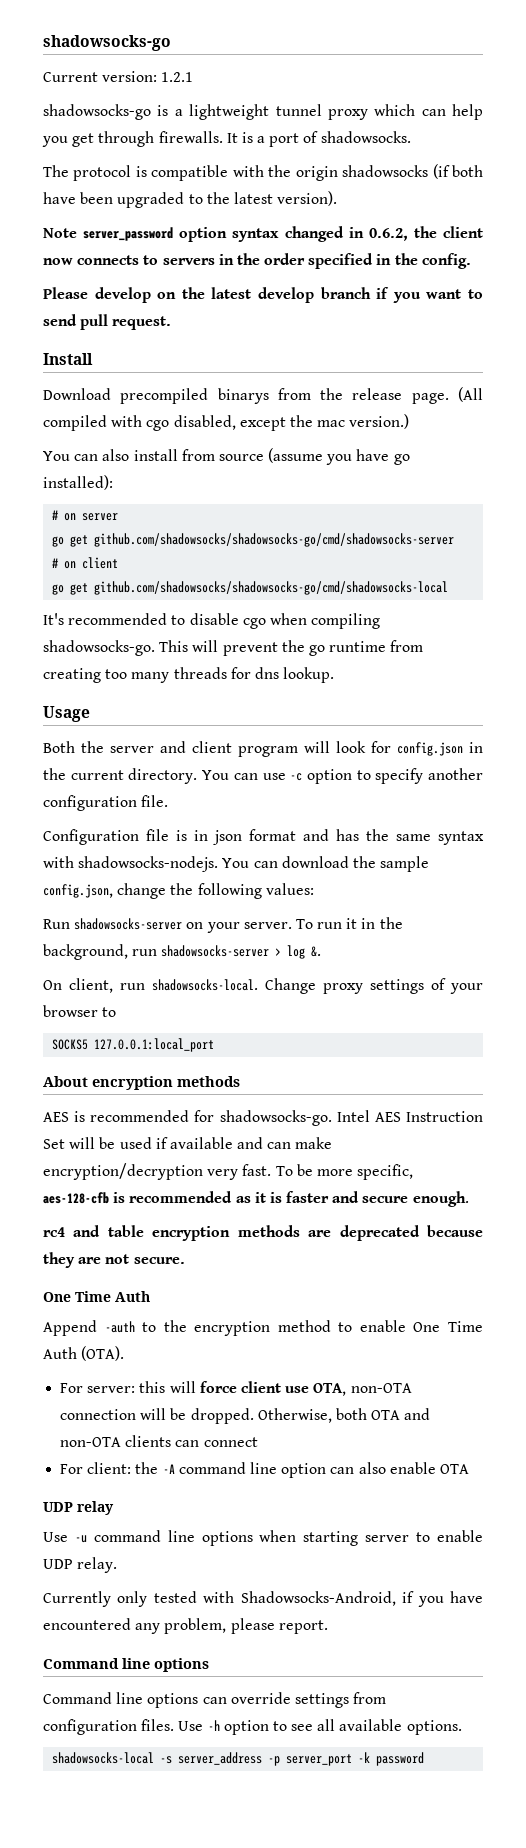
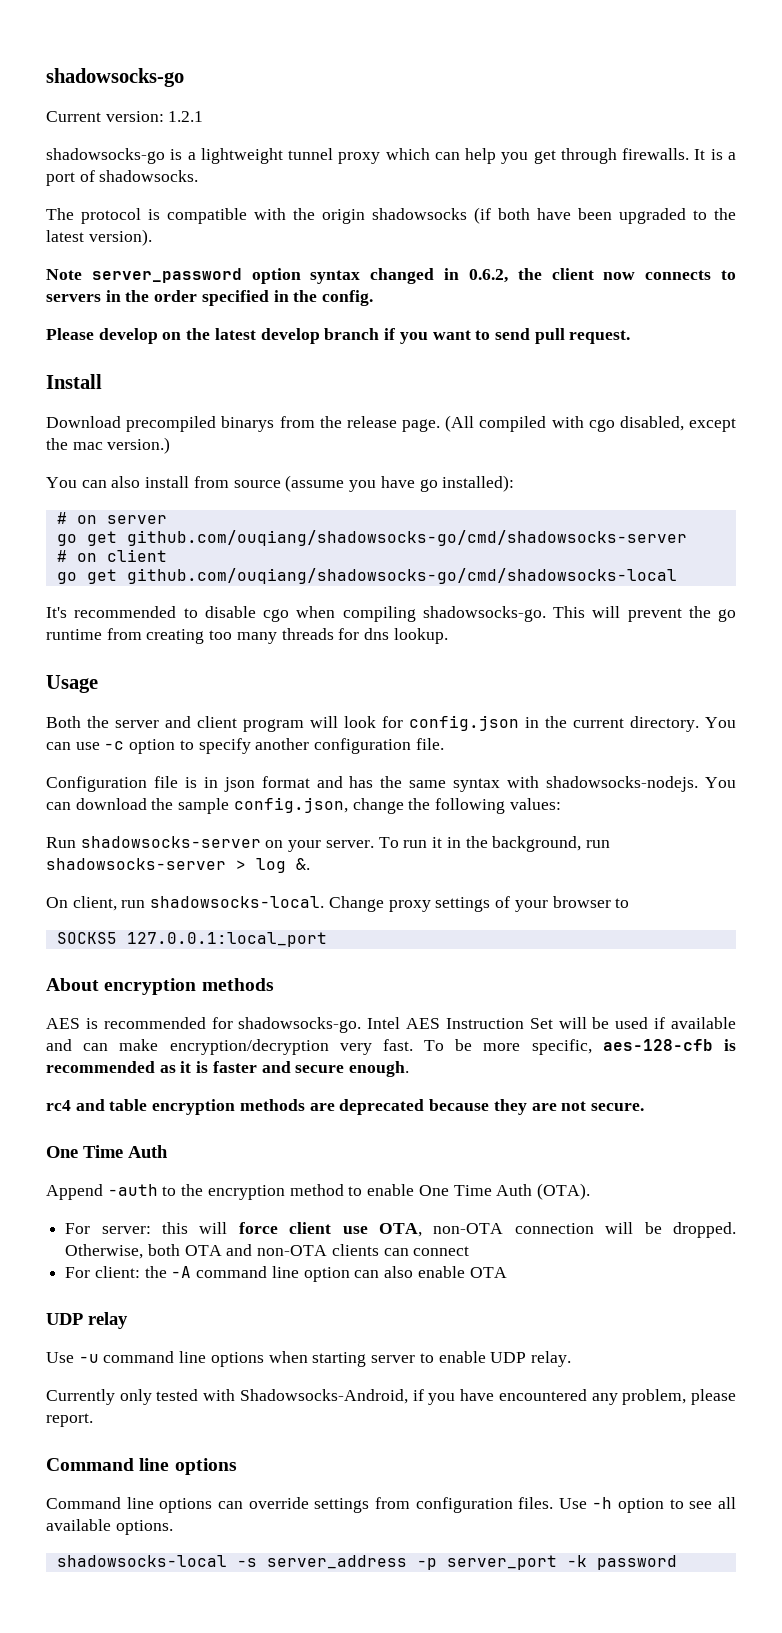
[94,533,455,547] github.com/shadowsocks/shadowsocks-go/cmd/shadowsocks-server -> [126,530,687,546] github.com/ouqiang/shadowsocks-go/cmd/shadowsocks-server
[94,581,449,595] github.com/shadowsocks/shadowsocks-go/cmd/shadowsocks-local -> [126,568,677,584] github.com/ouqiang/shadowsocks-go/cmd/shadowsocks-local

